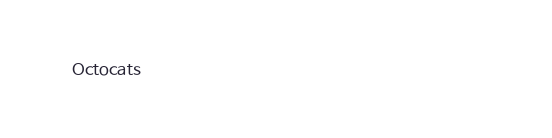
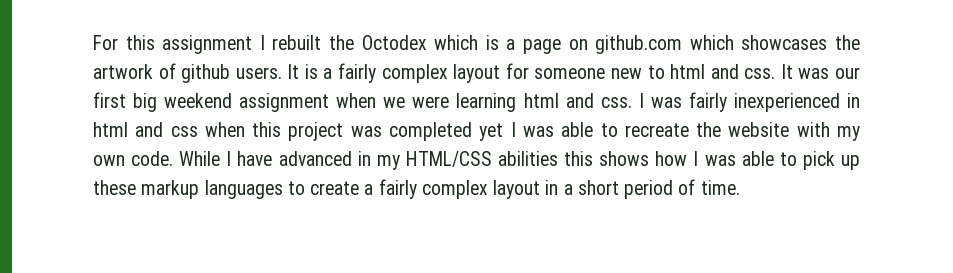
[72,63,141,76] Octocats -> [93,35,861,54] [93,63,860,83] [93,92,861,112] [93,122,860,141] [93,151,860,170] [93,179,740,199] For this assignment I rebuilt the Octodex which is a page on github.com which showcases the artwork of github users. It is a fairly complex layout for someone new to html and css. It was our first big weekend assignment when we were learning html and css. I was fairly inexperienced in html and css when this project was completed yet I was able to recreate the website with my own code. While I have advanced in my HTML/CSS abilities this shows how I was able to pick up these markup languages to create a fairly complex layout in a short period of time.

